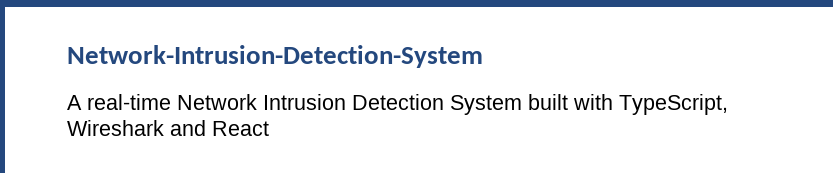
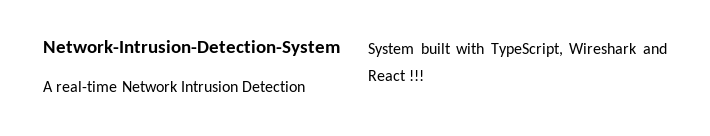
(269, 128) none -> [409,70,425,81] !!!

